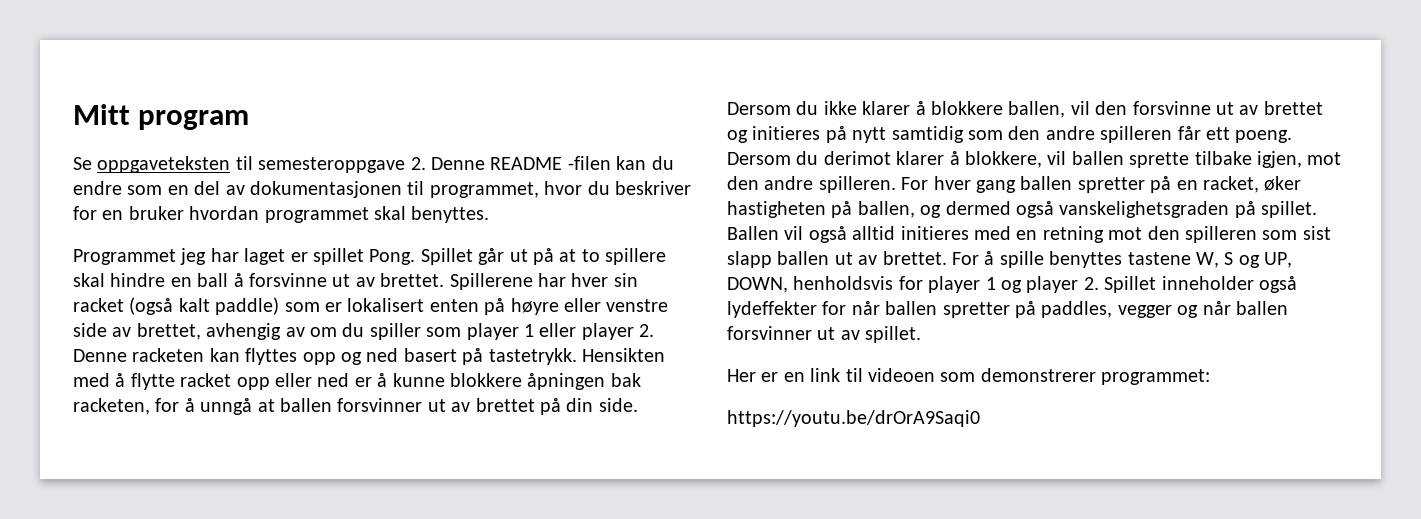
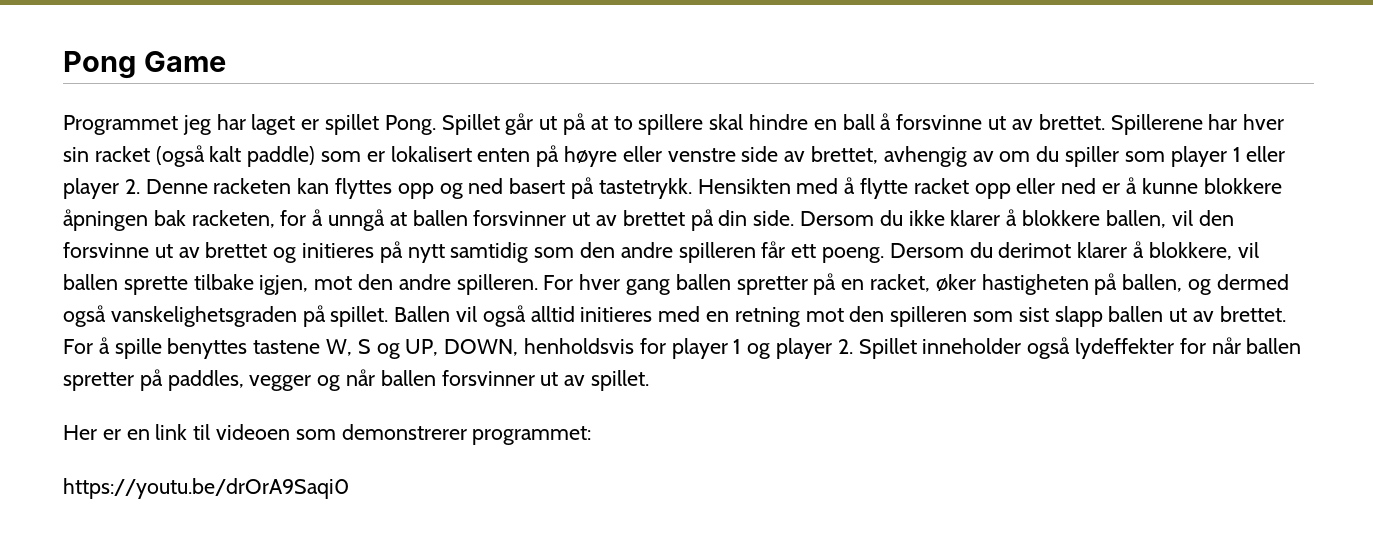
[73,104,250,130] [73,156,674,173] [73,181,691,198] [73,206,490,223] Mitt program // Se oppgaveteksten til semesteroppgave 2. Denne README -filen kan du endre som en del av dokumentasjonen til programmet, hvor du beskriver for en bruker hvordan programmet skal benyttes. -> [63,51,226,79] Pong Game

